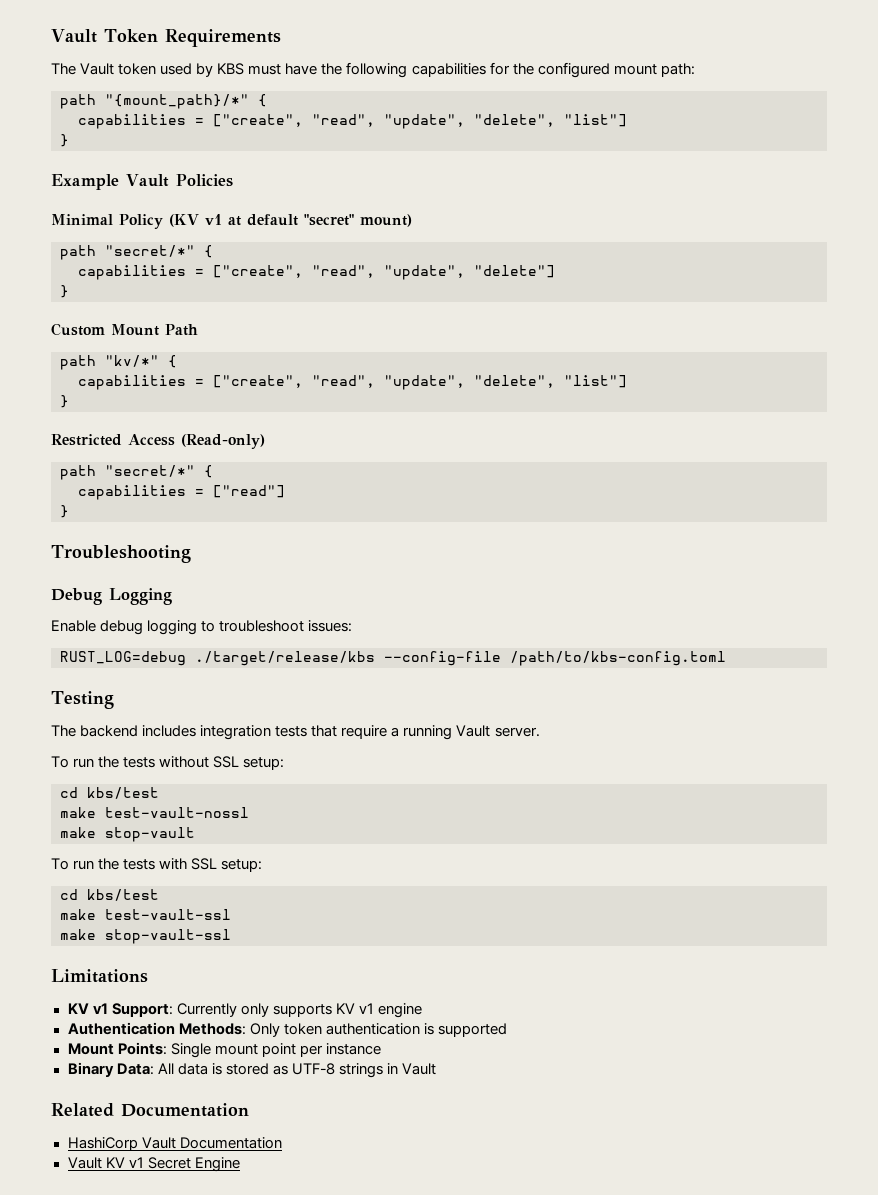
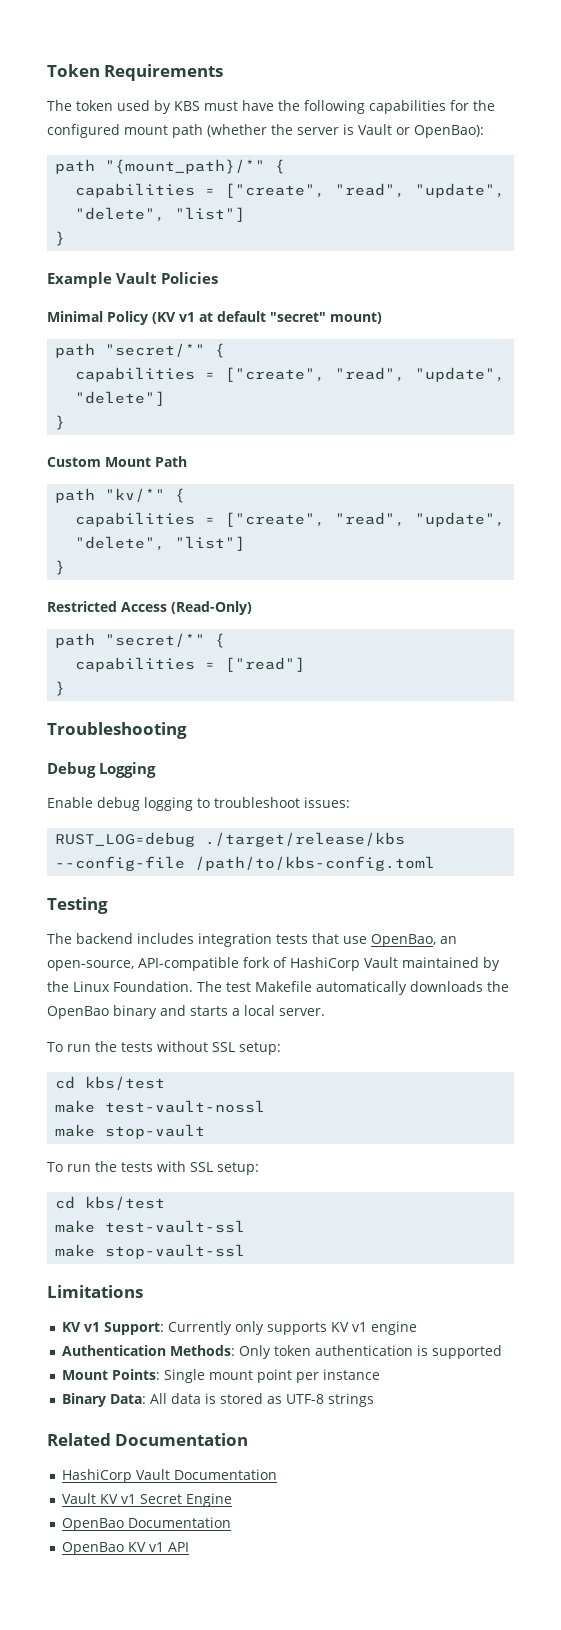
[51,29,97,43] Vault -> (47, 70) none
[80,63,115,75] Vault -> (72, 105) none
[660,63,695,77] path: -> [172,124,484,138] path (whether the server is Vault or OpenBao):
[181,434,265,449] (Read-only) -> [171,601,252,615] (Read-Only)
[341,725,491,740] require a running Vault -> [343,934,457,947] [47,957,500,971] [47,981,509,995] [47,1005,275,1019] use OpenBao, an open-source, API-compatible fork of HashiCorp Vault maintained by the Linux Foundation. The test Makefile automatically downloads the OpenBao binary and starts a local
[386,1063,437,1075] in Vault -> (375, 1400) none
(240, 1164) none -> [62,1517,232,1531] [62,1542,190,1555] // OpenBao Documentation // OpenBao KV v1 API

